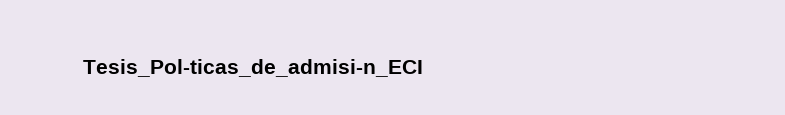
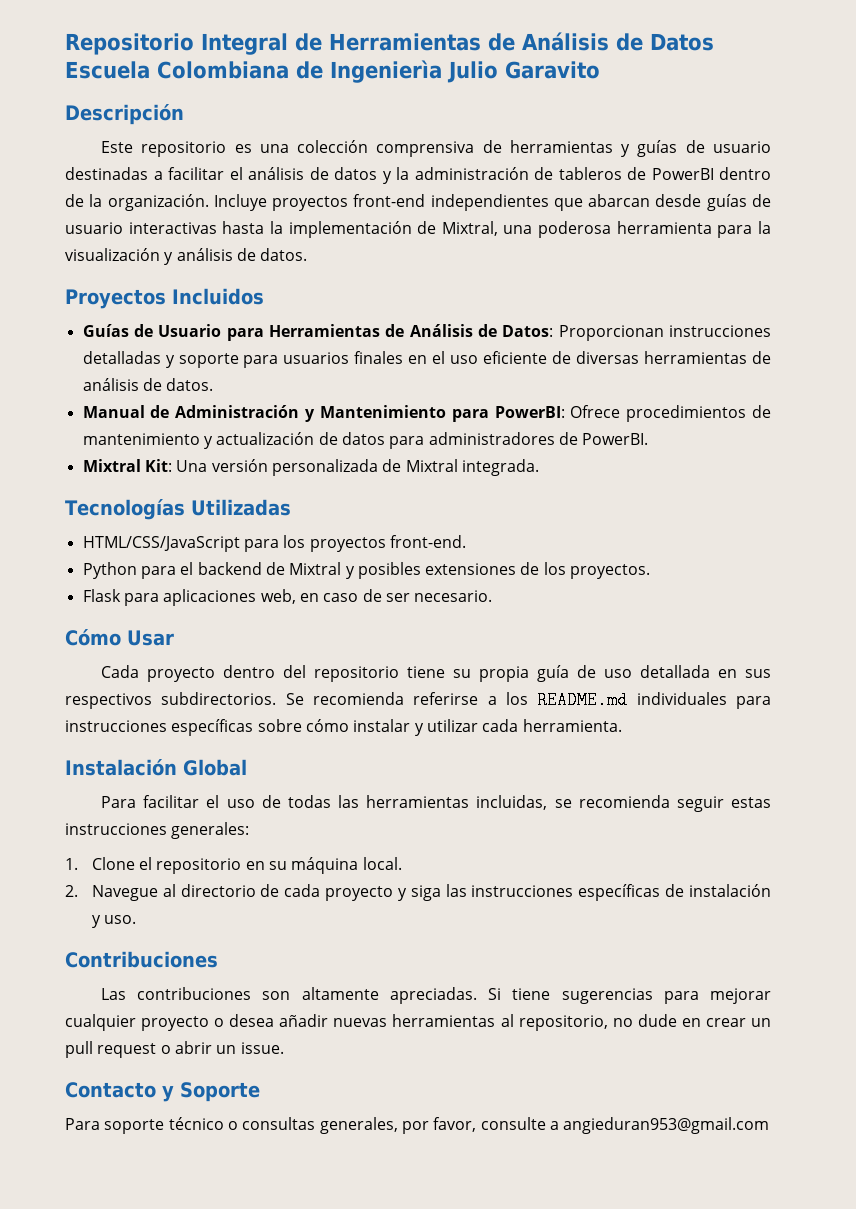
[83,59,423,77] Tesis_Pol-ticas_de_admisi-n_ECI -> [65,32,714,55] [65,60,600,83] [65,104,184,125] [101,140,772,157] [65,167,771,184] [65,194,771,211] [65,221,771,238] [65,248,308,265] [65,288,264,309] [82,324,772,341] [82,351,771,368] [82,378,214,391] [82,405,771,422] [82,432,649,449] [82,459,539,476] [65,499,291,520] [82,535,466,552] [82,562,651,579] [82,589,493,606] [65,629,174,646] [101,665,771,682] [65,691,771,709] [65,719,622,736] [65,759,247,776] [101,795,772,812] [65,822,250,839] [65,857,402,874] [65,884,771,901] [91,915,137,928] [65,951,218,968] [101,987,772,1004] [65,1014,772,1031] [65,1041,284,1058] [65,1082,260,1102] [65,1117,770,1134] Repositorio Integral de Herramientas de Análisis de Datos Escuela Colombiana de Ingenierìa Julio Garavito // Descripción // Este repositorio es una colección comprensiva de herramientas y guías de usuario destinadas a facilitar el análisis de datos y la administración de tableros de PowerBI dentro de la organización. Incluye proyectos front-end independientes que abarcan desde guías de usuario interactivas hasta la implementación de Mixtral, una poderosa herramienta para la visualización y análisis de datos. // Proyectos Incluidos // Guías de Usuario para Herramientas de Análisis de Datos: Proporcionan instrucciones detalladas y soporte para usuarios finales en el uso eficiente de diversas herramientas de análisis de datos. // Manual de Administración y Mantenimiento para PowerBI: Ofrece procedimientos de mantenimiento y actualización de datos para administradores de PowerBI. // Mixtral Kit: Una versión personalizada de Mixtral integrada. // Tecnologías Utilizadas // HTML/CSS/JavaScript para los proyectos front-end. // Python para el backend de Mixtral y posibles extensiones de los proyectos. // Flask para aplicaciones web, en caso de ser necesario. // Cómo Usar // Cada proyecto dentro del repositorio tiene su propia guía de uso detallada en sus respectivos subdirectorios. Se recomienda referirse a los README.md individuales para instrucciones específicas sobre cómo instalar y utilizar cada herramienta. // Instalación Global // Para facilitar el uso de todas las herramientas incluidas, se recomienda seguir estas instrucciones generales: // 1. Clone el repositorio en su máquina local. // 2. Navegue al directorio de cada proyecto y siga las instrucciones específicas de instalación y uso. // Contribuciones // Las contribuciones son altamente apreciadas. Si tiene sugerencias para mejorar cualquier proyecto o desea añadir nuevas herramientas al repositorio, no dude en crear un pull request o abrir un issue. // Contacto y Soporte // Para soporte técnico o consultas generales, por favor, consulte a angieduran953@gmail.com

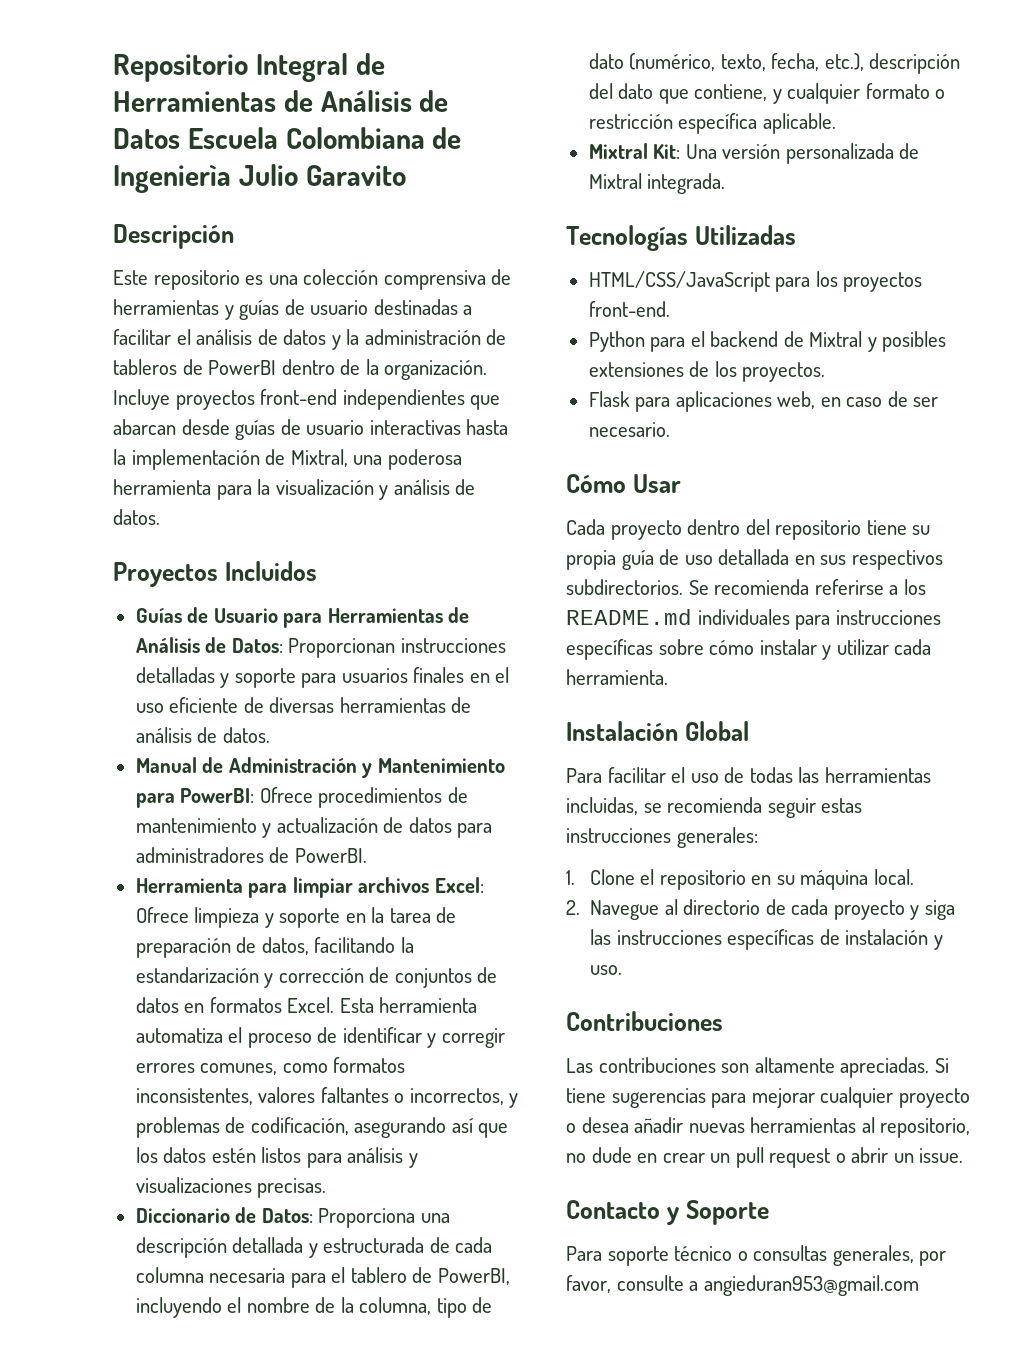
(649, 439) none -> [135,877,484,898] [135,907,457,928] [135,937,414,958] [135,967,498,988] [135,997,478,1013] [135,1027,505,1048] [135,1057,406,1075] [135,1087,519,1108] [135,1117,509,1138] [135,1147,418,1168] [135,1177,327,1198] [135,1207,450,1228] [135,1237,493,1258] [135,1267,510,1288] [135,1297,493,1318] [588,53,961,74] [588,83,946,104] [588,113,836,134] // Herramienta para limpiar archivos Excel: Ofrece limpieza y soporte en la tarea de preparación de datos, facilitando la estandarización y corrección de conjuntos de datos en formatos Excel. Esta herramienta automatiza el proceso de identificar y corregir errores comunes, como formatos inconsistentes, valores faltantes o incorrectos, y problemas de codificación, asegurando así que los datos estén listos para análisis y visualizaciones precisas. // Diccionario de Datos: Proporciona una descripción detallada y estructurada de cada columna necesaria para el tablero de PowerBI, incluyendo el nombre de la columna, tipo de dato (numérico, texto, fecha, etc.), descripción del dato que contiene, y cualquier formato o restricción específica aplicable.

